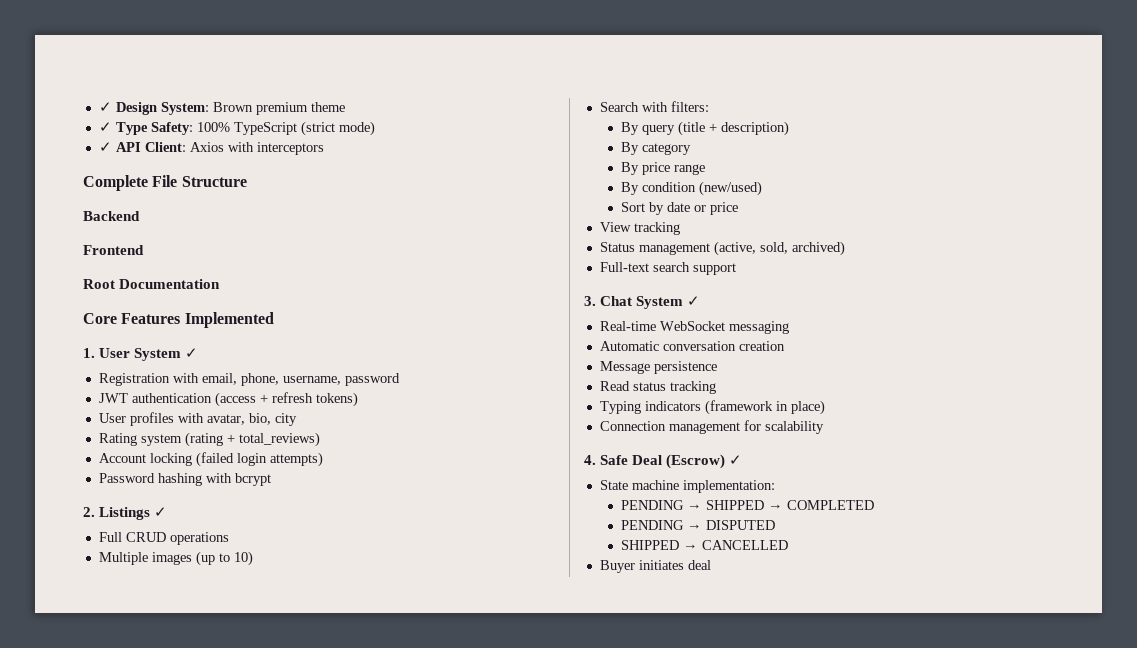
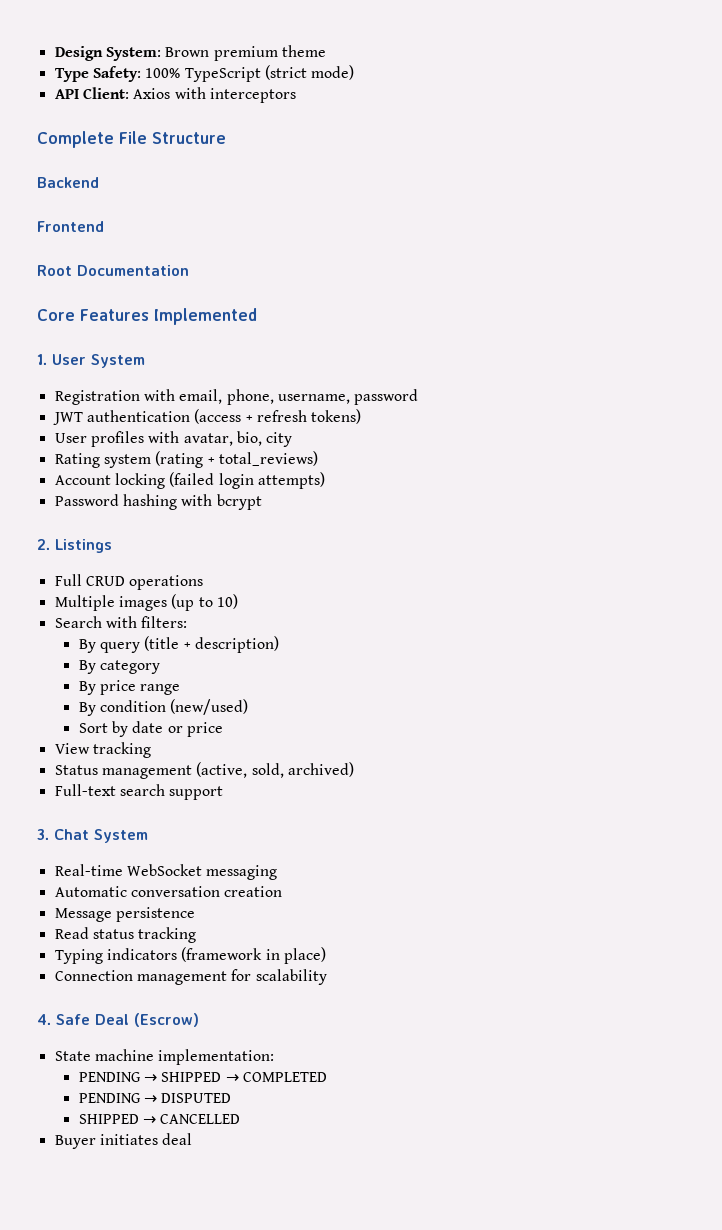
[98,102,112,112] ✓ -> (54, 53) none
[98,122,112,132] ✓ -> (326, 51) none
[98,142,112,152] ✓ -> (355, 72) none
[185,348,199,358] ✓ -> (145, 361) none
[154,507,168,517] ✓ -> (112, 546) none
[687,296,701,306] ✓ -> (148, 836) none
[729,455,743,465] ✓ -> (199, 1020) none

